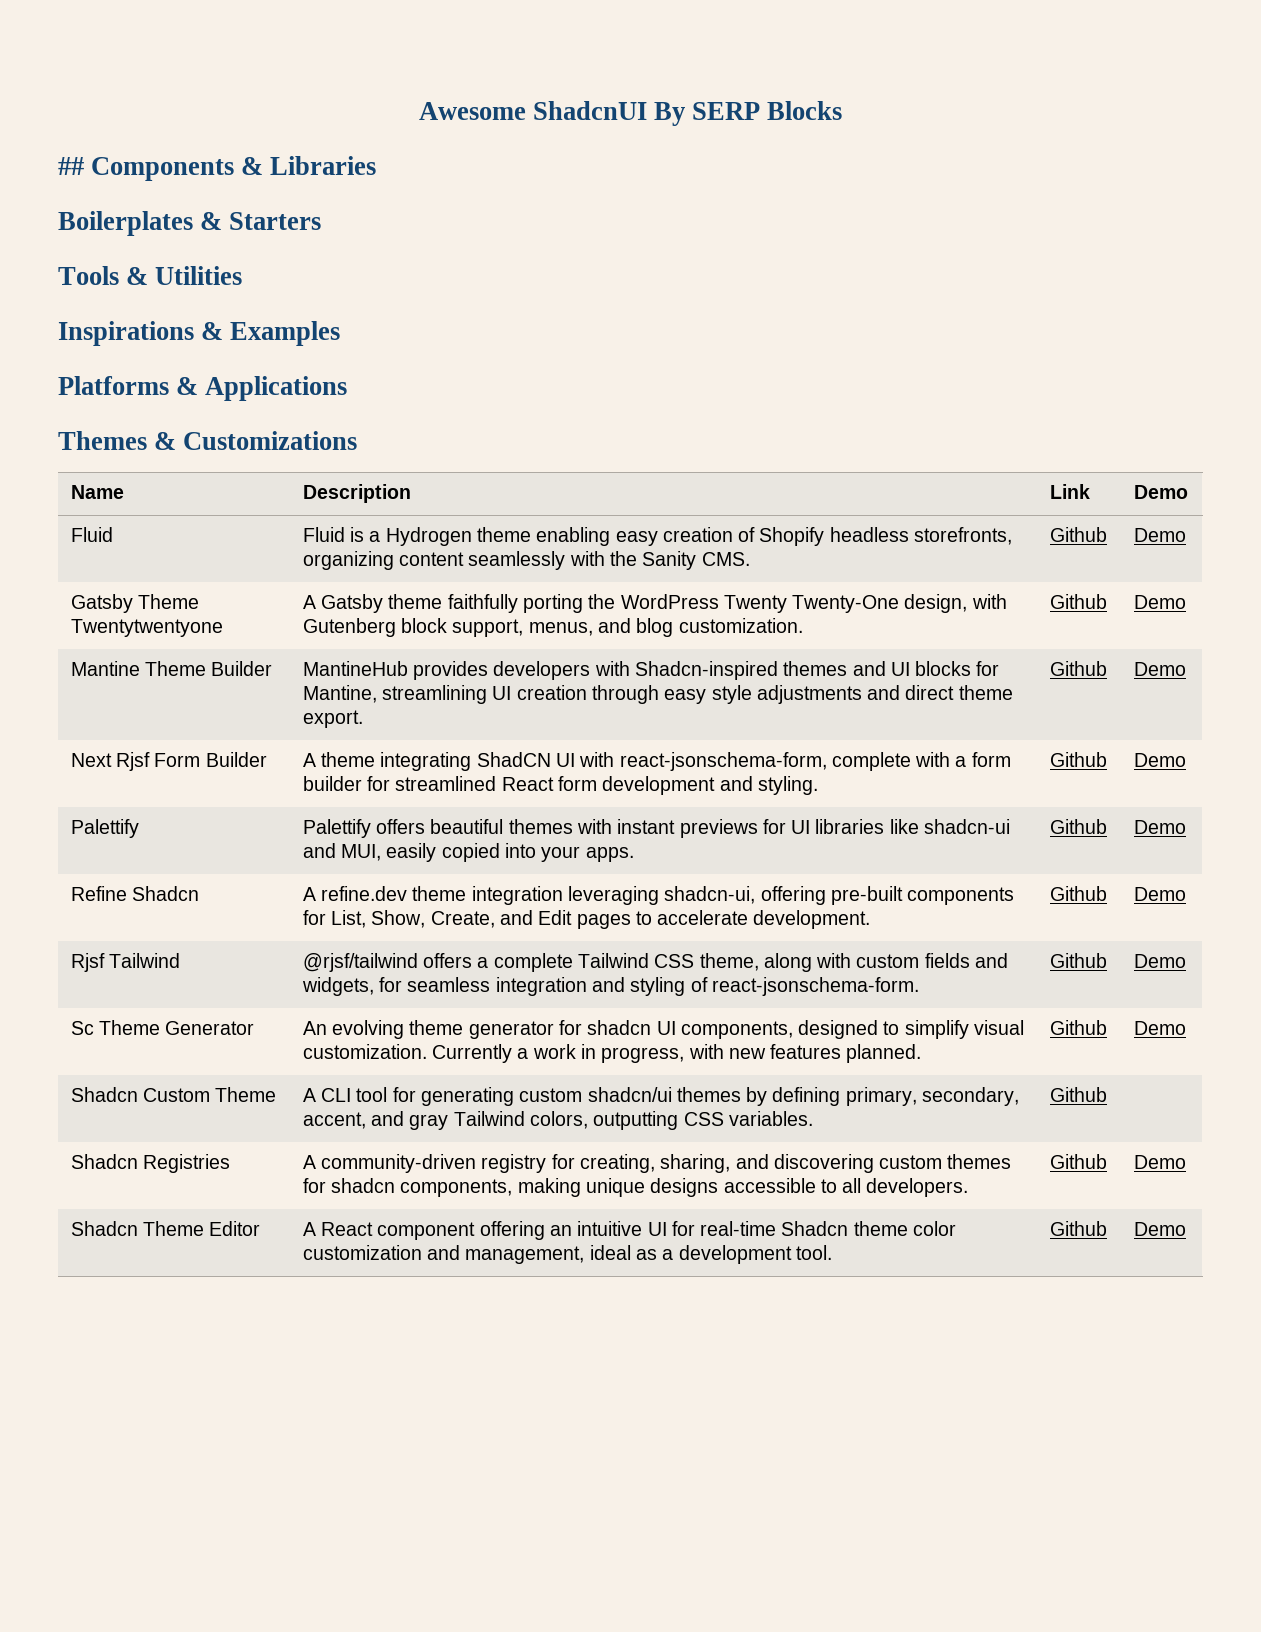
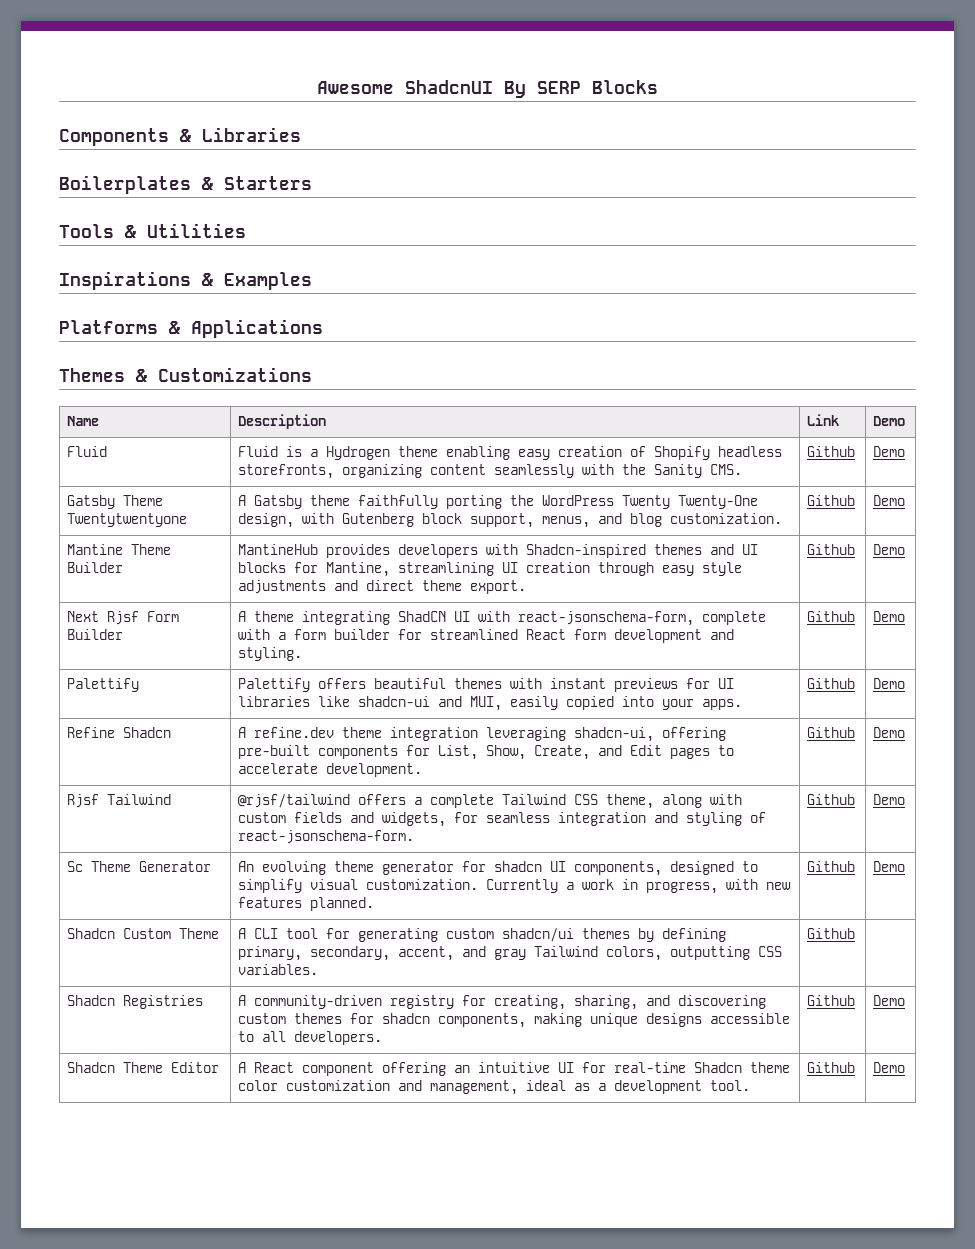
[58,157,84,175] ## -> (658, 87) none

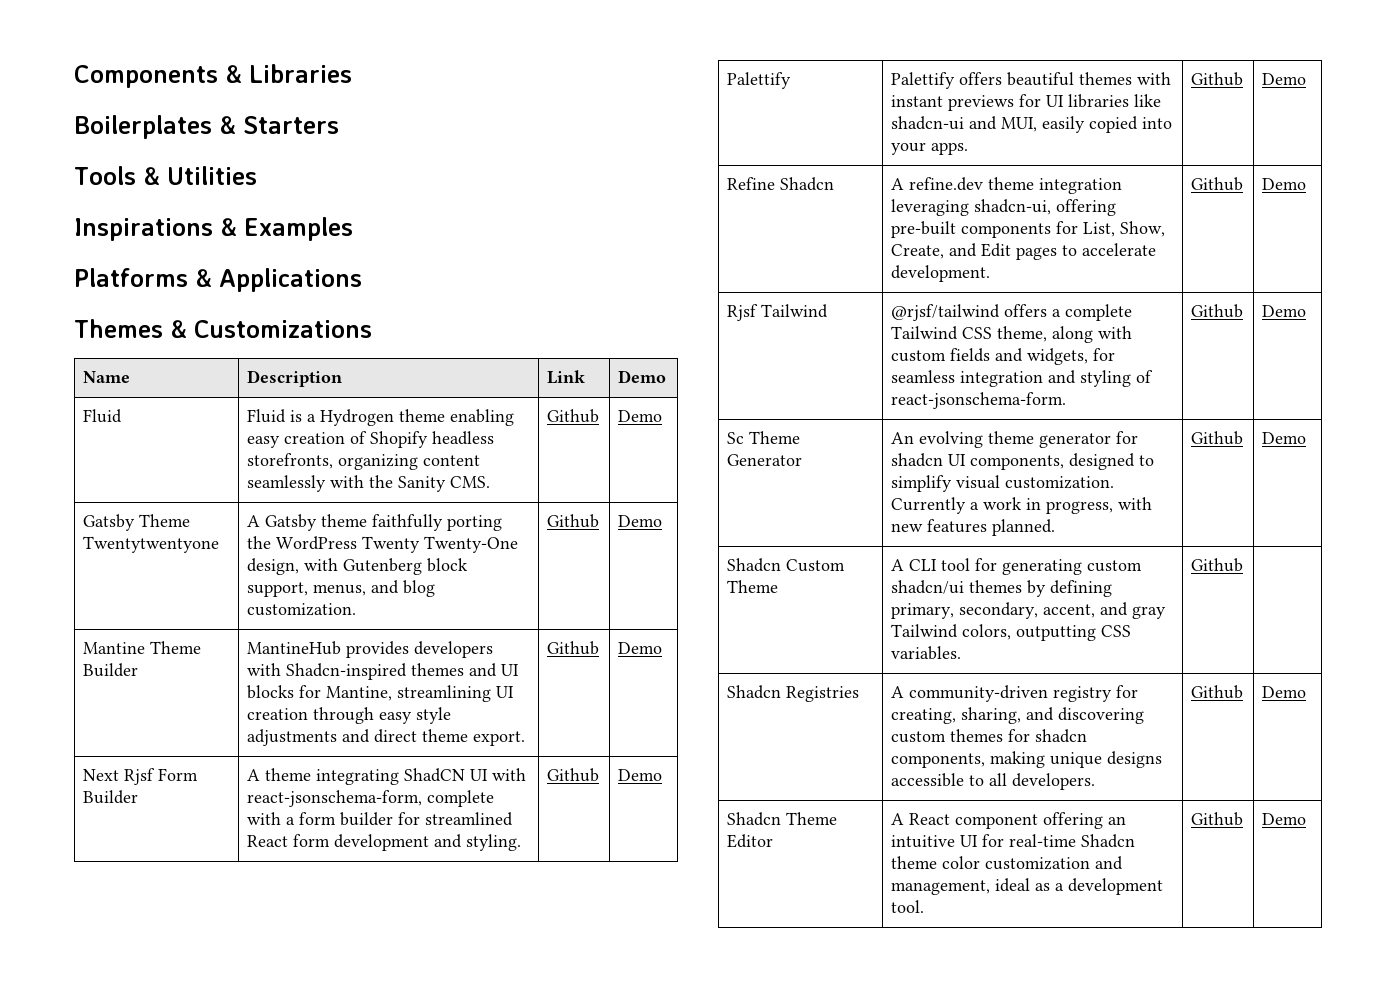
[317,80,658,98] Awesome ShadcnUI By SERP Blocks // -> (74, 76) none

